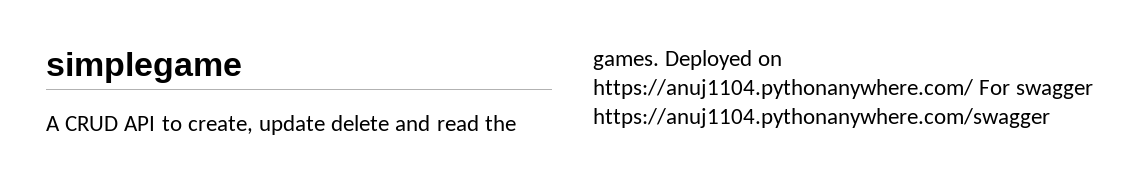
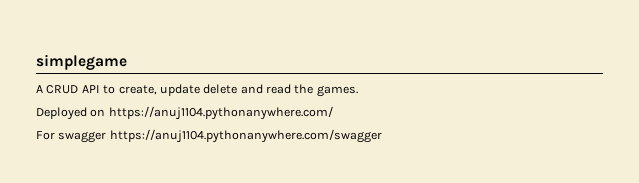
(659, 62) none -> (358, 91) //
(973, 89) none -> (333, 113) //

